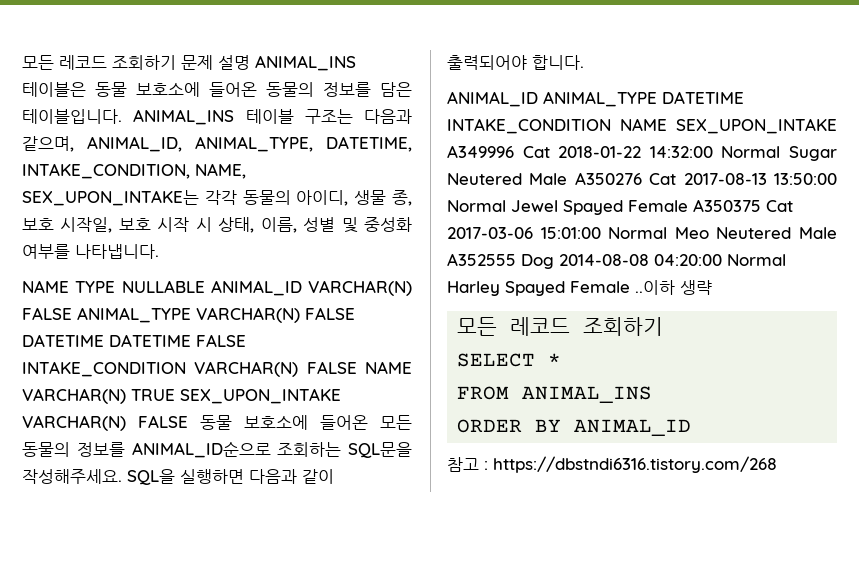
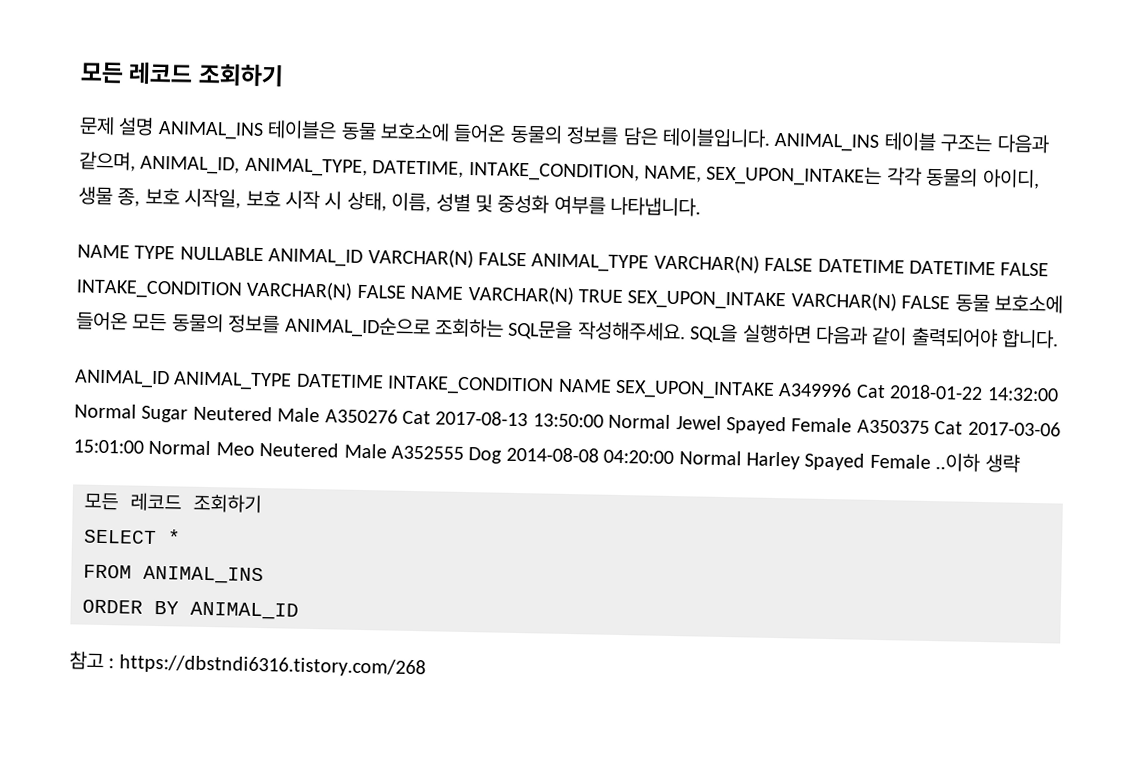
[22,55,176,70] 모든 레코드 조회하기 -> [80,61,284,88] 모든 레코드 조회하기 //

